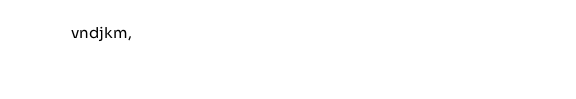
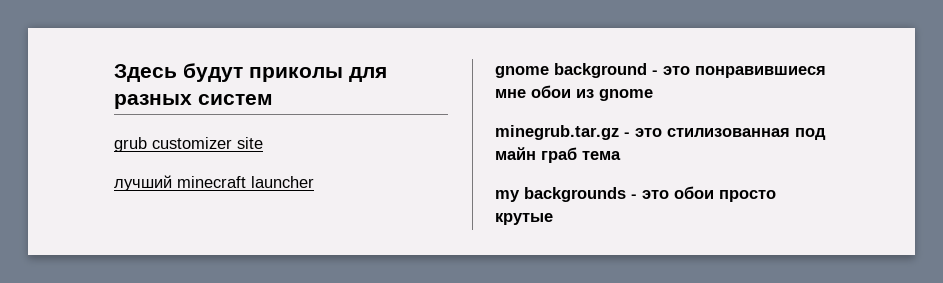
[71,26,132,42] vndjkm, -> [114,63,387,82] [114,94,273,109] [114,137,263,152] [114,175,314,191] [495,63,826,78] [495,85,653,101] [495,125,826,140] [495,147,621,163] [495,186,776,202] [495,213,553,225] Здесь будут приколы для разных систем // grub customizer site // лучший minecraft launcher // gnome background - это понравившиеся мне обои из gnome // minegrub.tar.gz - это стилизованная под майн граб тема // my backgrounds - это обои просто крутые

